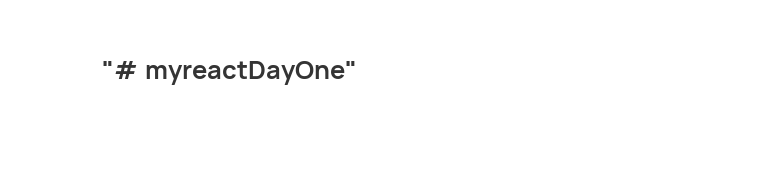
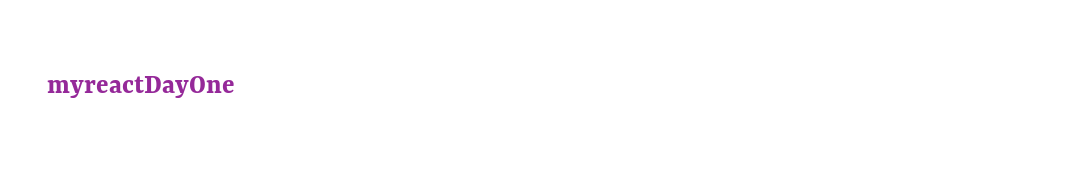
[102,61,357,85] "# myreactDayOne" -> [47,76,235,98] myreactDayOne

